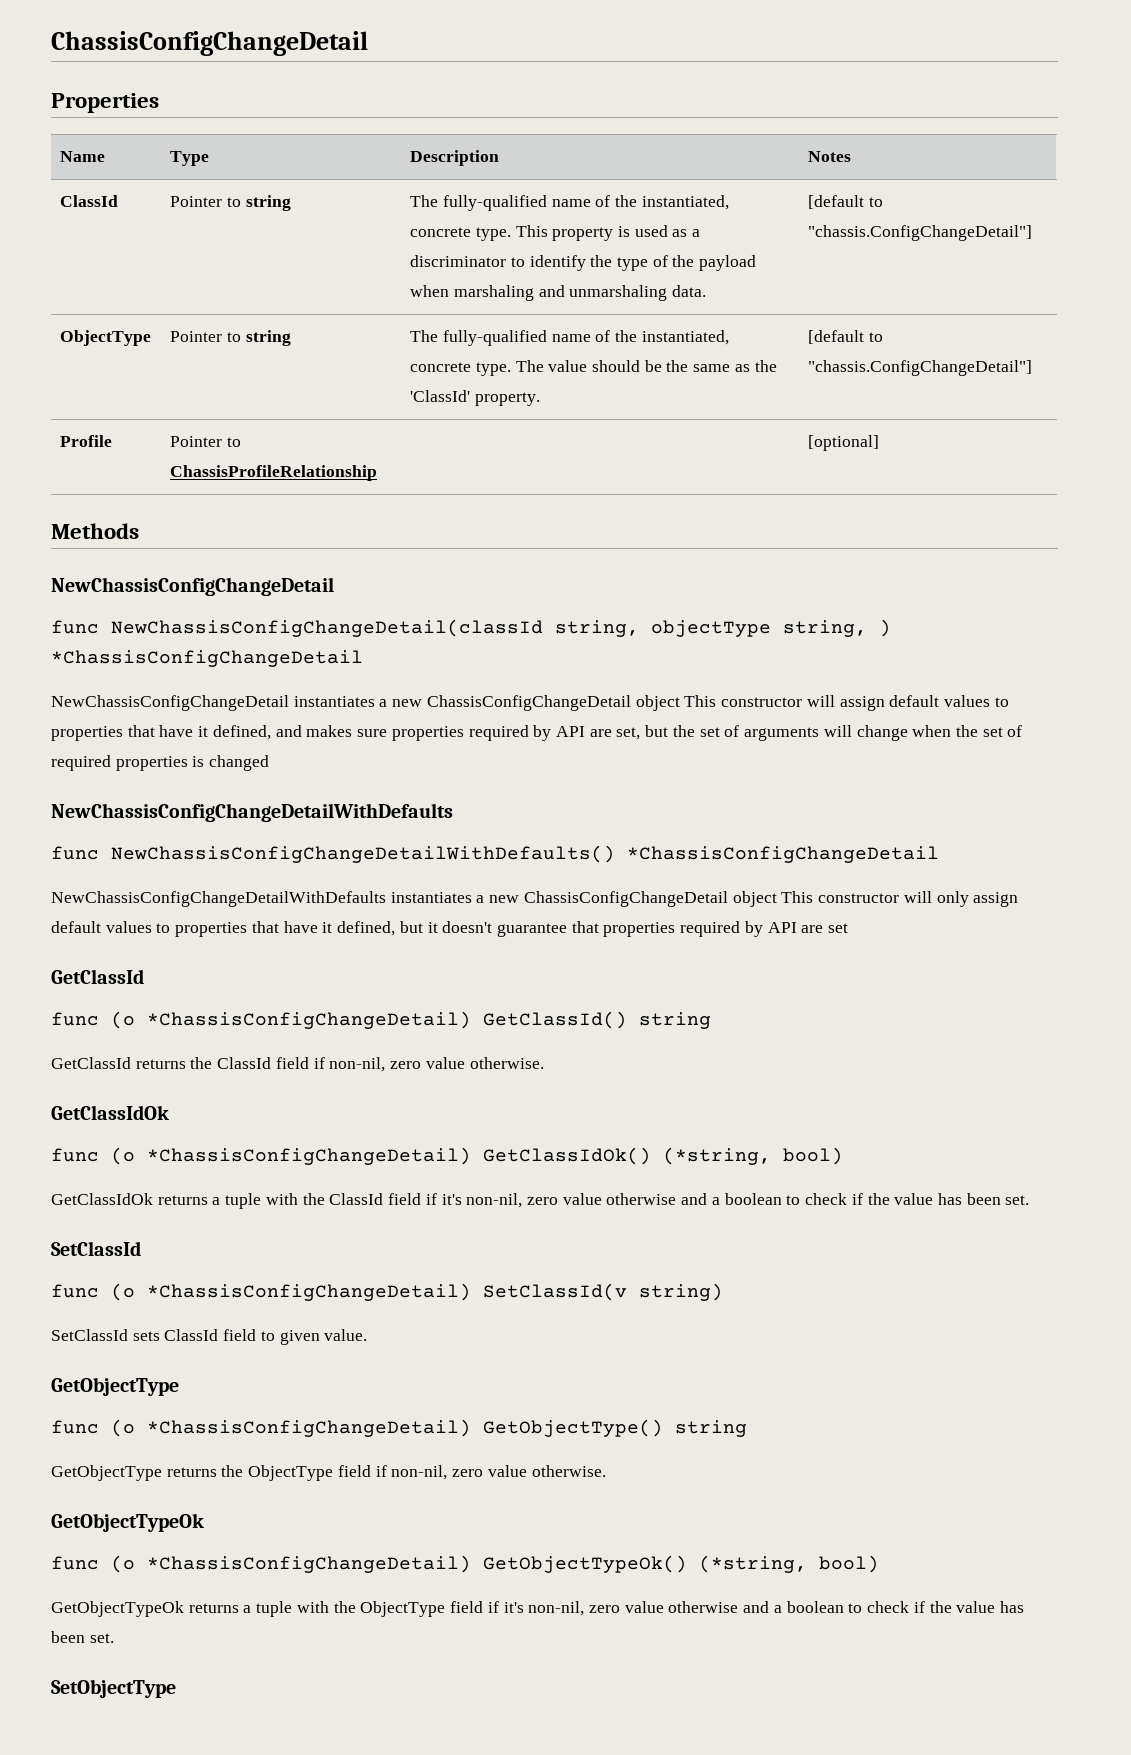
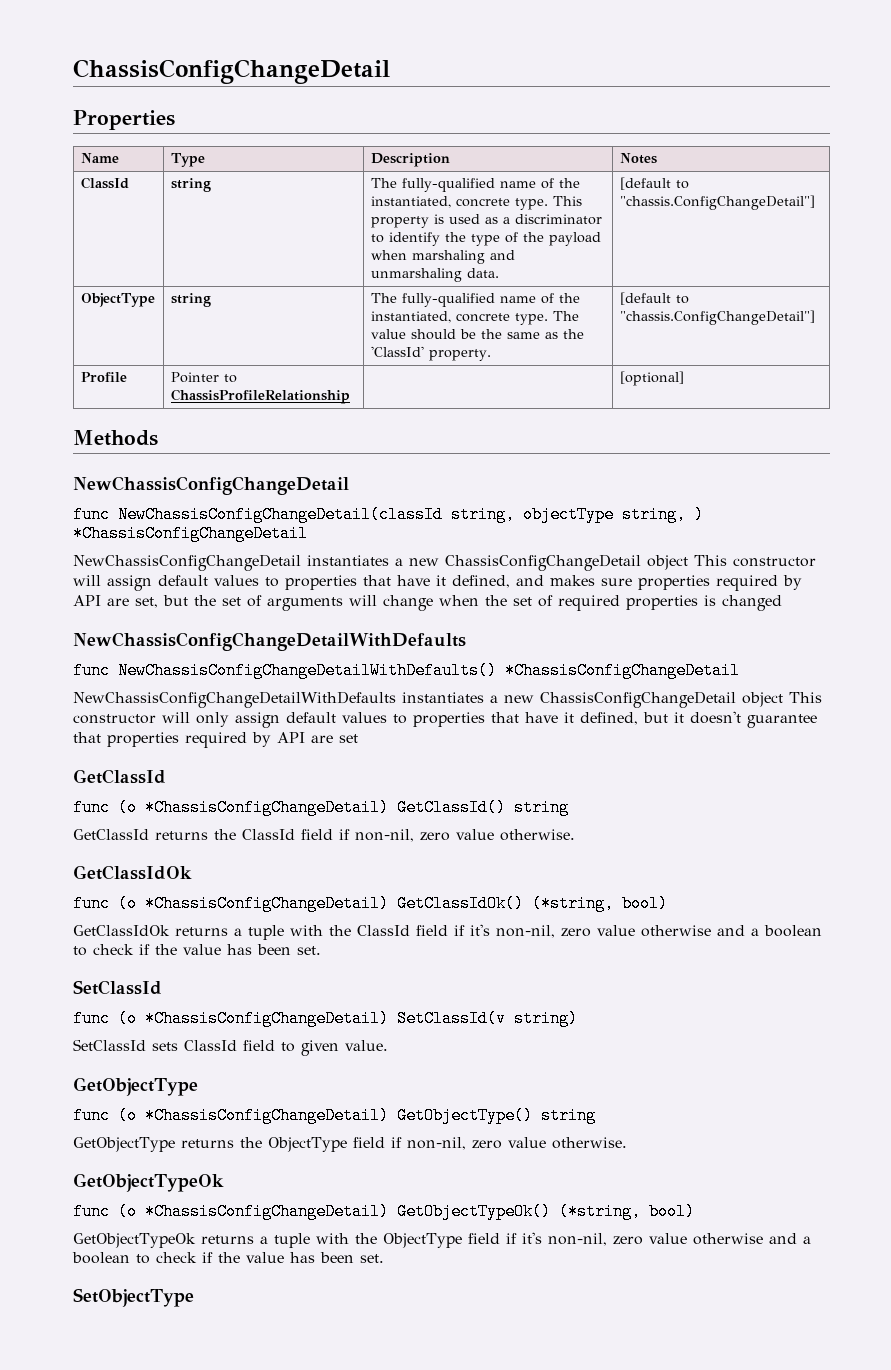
[170,196,241,207] Pointer to -> (129, 183) none
[170,331,241,342] Pointer to -> (155, 300) none

